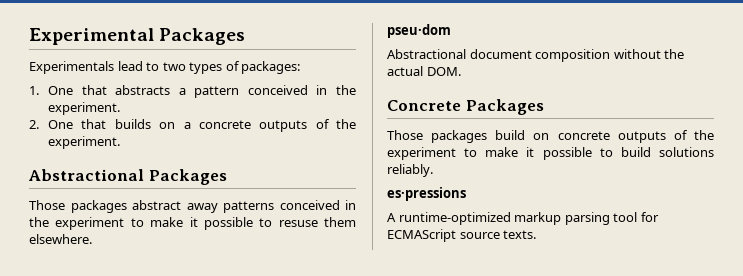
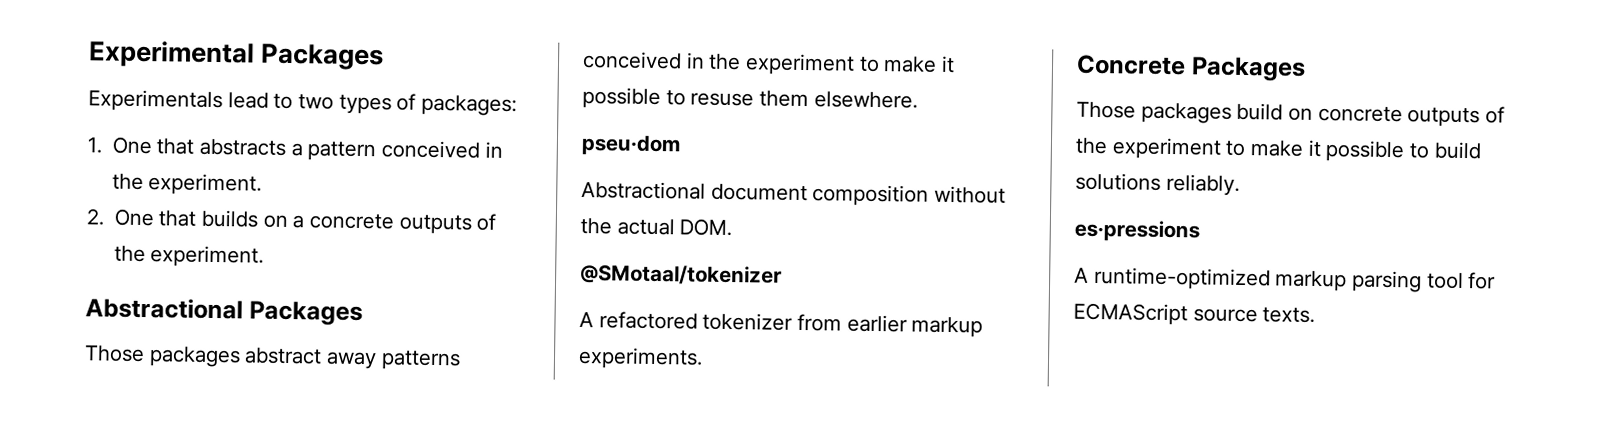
(461, 71) none -> [580,263,782,286] [579,311,984,338] [578,346,703,370] // @SMotaal/tokenizer // A refactored tokenizer from earlier markup experiments.

